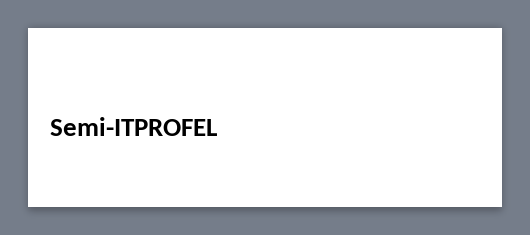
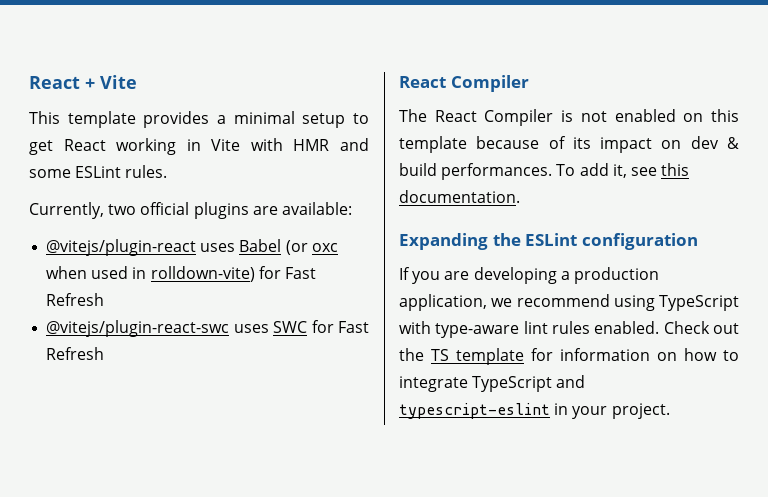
[50,117,217,136] Semi-ITPROFEL -> [29,75,137,89] [29,111,369,128] [29,138,369,155] [29,165,168,178] [29,202,352,219] [46,239,338,256] [46,266,316,282] [46,293,105,306] [46,320,369,337] [46,347,105,360] [399,75,529,92] [399,109,739,126] [399,136,739,153] [399,163,690,180] [399,190,520,203] [399,233,698,250] [399,267,659,284] [399,294,739,311] [399,321,739,338] [399,348,739,365] [399,375,586,392] [399,403,670,419] React + Vite // This template provides a minimal setup to get React working in Vite with HMR and some ESLint rules. // Currently, two official plugins are available: // @vitejs/plugin-react uses Babel (or oxc when used in rolldown-vite) for Fast Refresh // @vitejs/plugin-react-swc uses SWC for Fast Refresh // React Compiler // The React Compiler is not enabled on this template because of its impact on dev & build performances. To add it, see this documentation. // Expanding the ESLint configuration // If you are developing a production application, we recommend using TypeScript with type-aware lint rules enabled. Check out the TS template for information on how to integrate TypeScript and typescript-eslint in your project.

